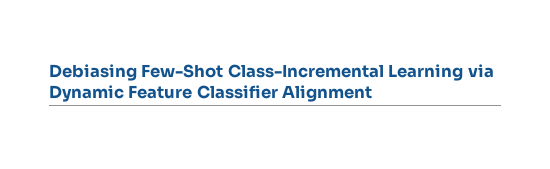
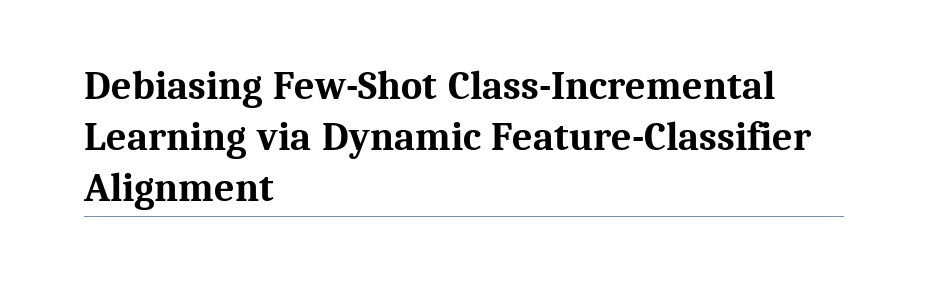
[128,85,278,99] Feature Classifier -> [491,121,813,150] Feature-Classifier

